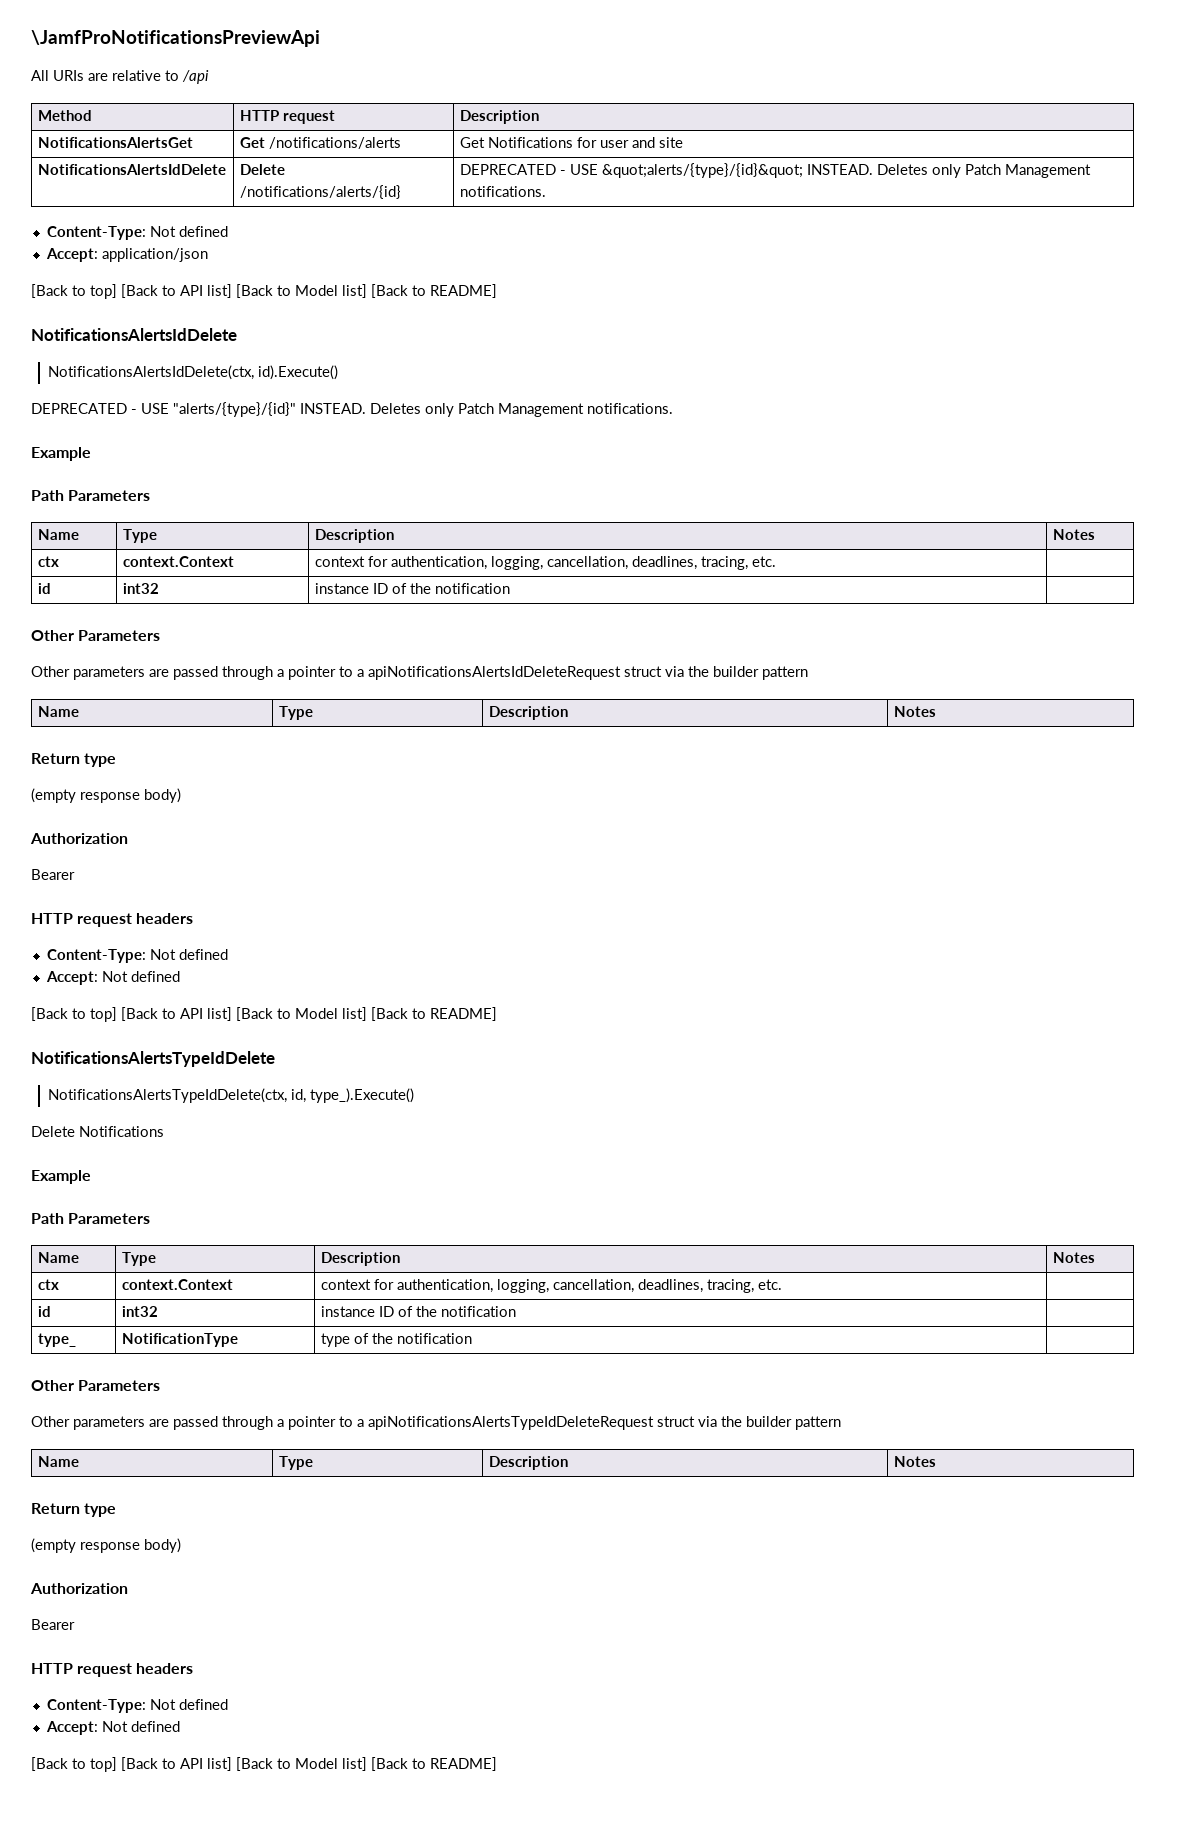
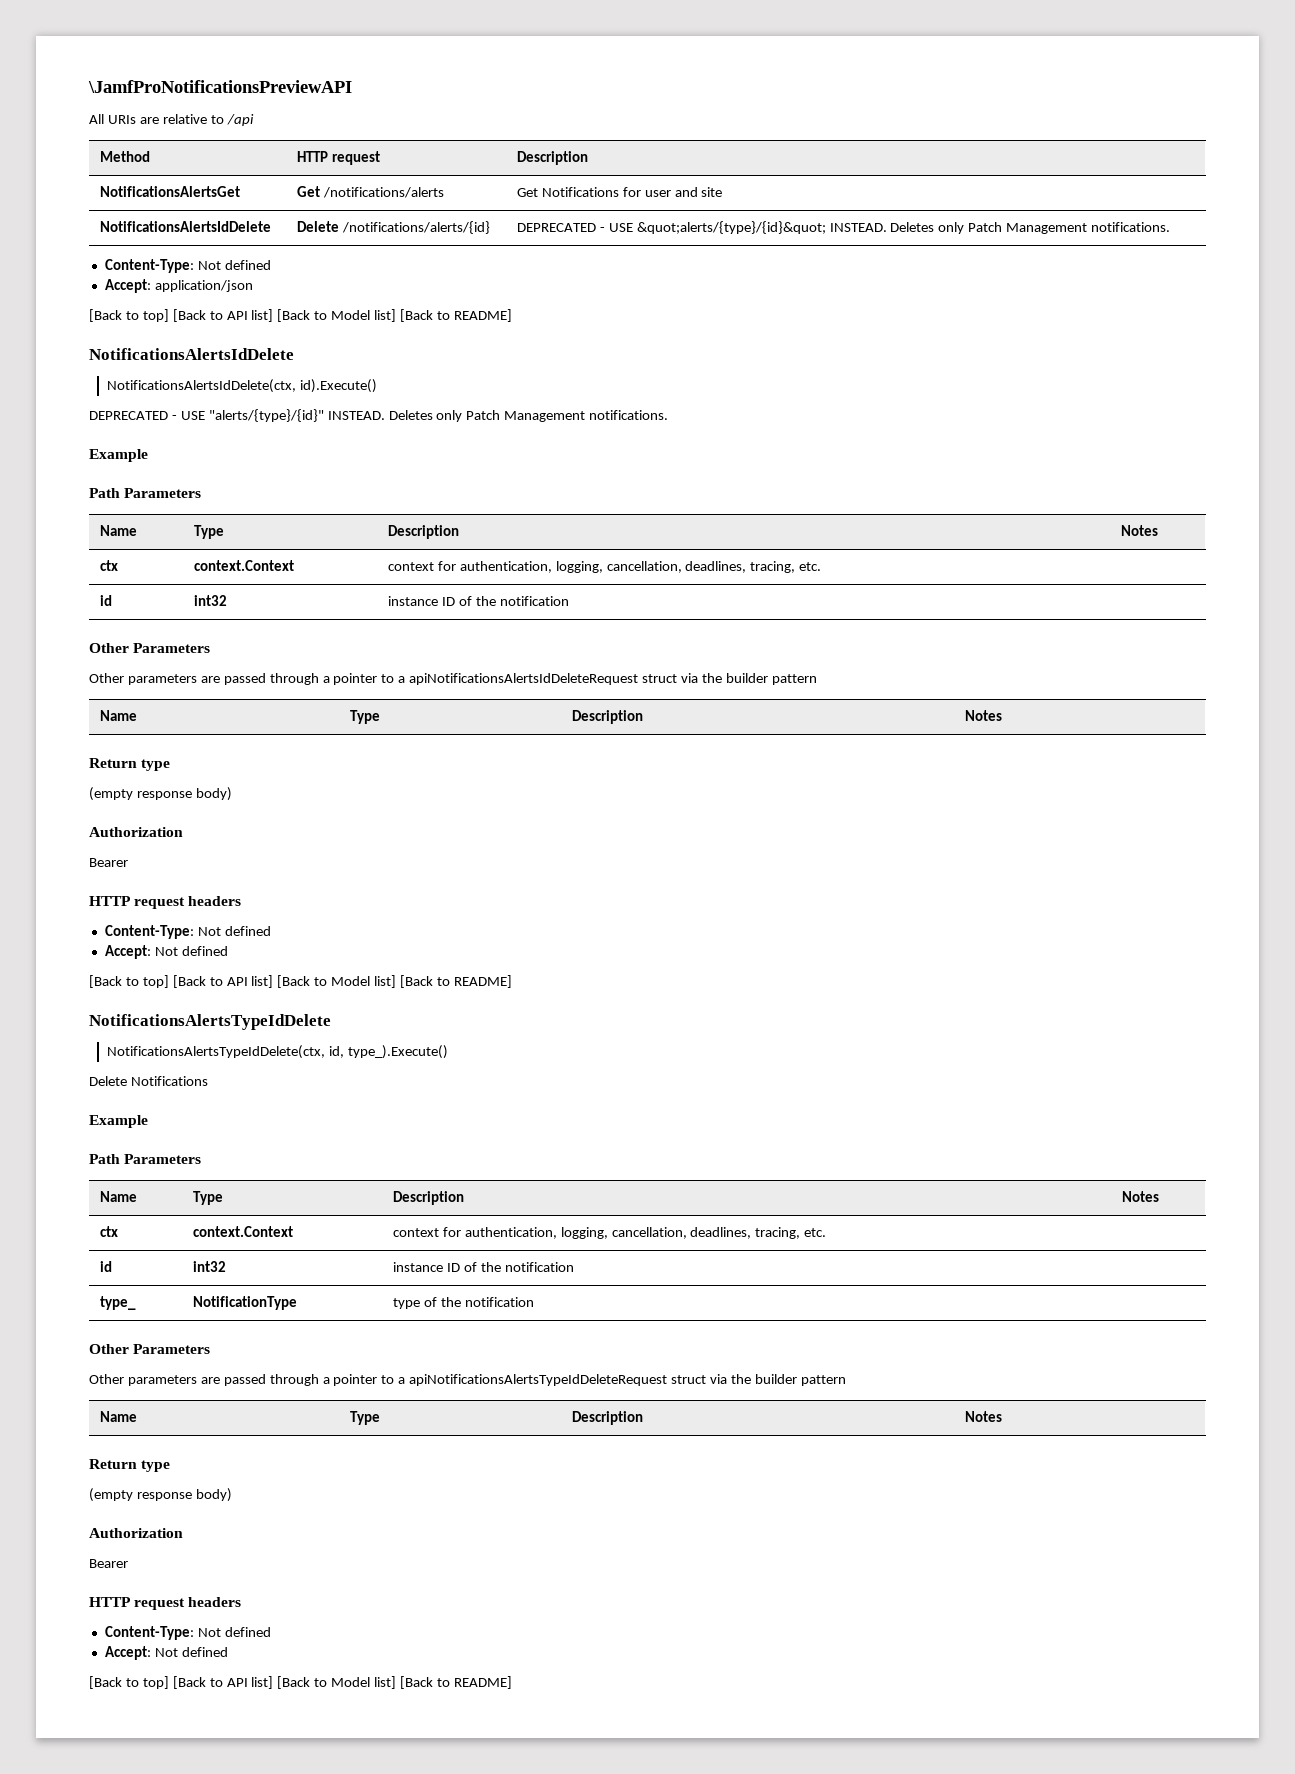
[31,30,320,47] \JamfProNotificationsPreviewApi -> [88,80,352,93] \JamfProNotificationsPreviewAPI

